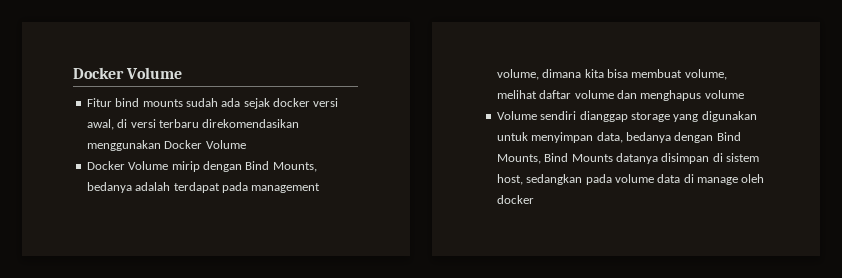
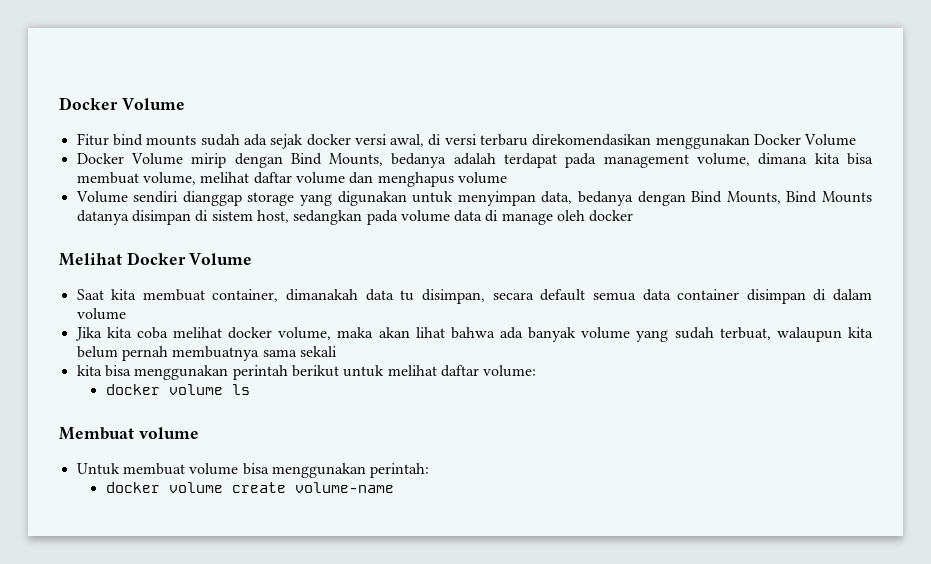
(534, 199) none -> [59,252,253,266] [76,289,872,304] [76,308,126,320] [74,327,873,342] [76,346,337,361] [76,365,537,380] [105,384,250,395] [59,427,199,440] [76,463,430,478] [105,482,394,493] // Melihat Docker Volume // Saat kita membuat container, dimanakah data tu disimpan, secara default semua data container disimpan di dalam volume // Jika kita coba melihat docker volume, maka akan lihat bahwa ada banyak volume yang sudah terbuat, walaupun kita belum pernah membuatnya sama sekali // kita bisa menggunakan perintah berikut untuk melihat daftar volume: // docker volume ls // Membuat volume // Untuk membuat volume bisa menggunakan perintah: // docker volume create volume-name

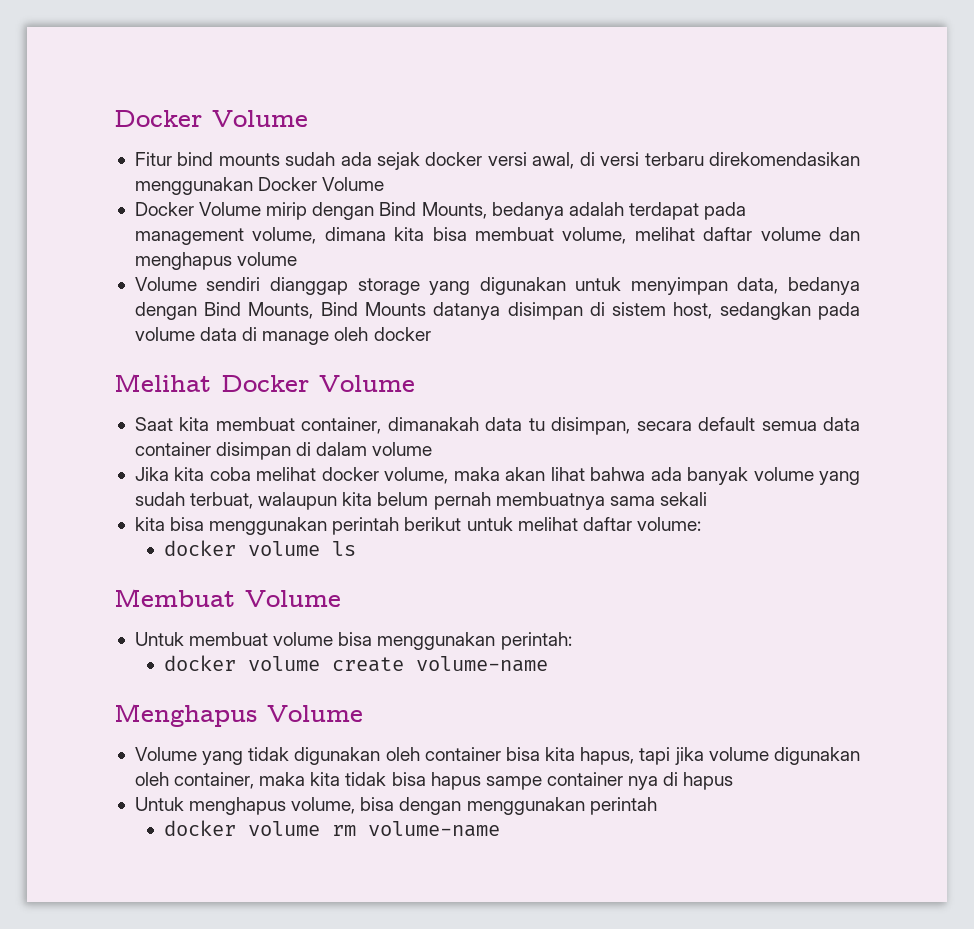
[138,427,199,439] volume -> [245,590,341,607] Volume
(394, 487) none -> [114,704,363,727] [134,747,860,765] [134,772,734,790] [134,797,657,815] [163,820,500,837] // Menghapus Volume // Volume yang tidak digunakan oleh container bisa kita hapus, tapi jika volume digunakan oleh container, maka kita tidak bisa hapus sampe container nya di hapus // Untuk menghapus volume, bisa dengan menggunakan perintah // docker volume rm volume-name

